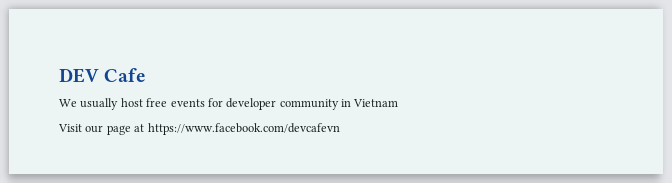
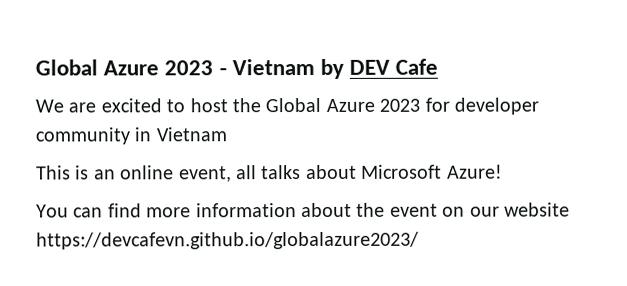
[59,68,147,83] [59,98,205,110] DEV Cafe // We usually host free events -> [35,58,439,79] [35,97,421,113] Global Azure 2023 - Vietnam by DEV Cafe // We are excited to host the Global Azure 2023
[58,123,340,135] Visit our page at https://www.facebook.com/devcafevn -> [36,164,503,183] [36,202,570,218] [36,231,419,250] This is an online event, all talks about Microsoft Azure! // You can find more information about the event on our website https://devcafevn.github.io/globalazure2023/

